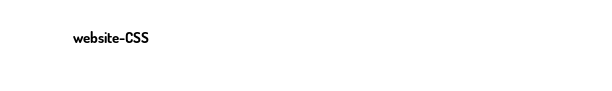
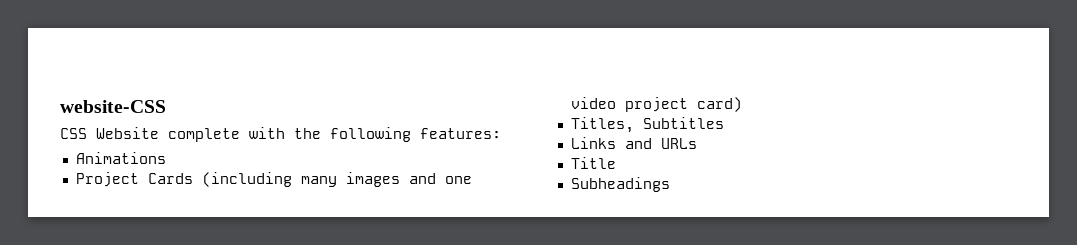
(149, 37) none -> [60,127,501,142] [75,152,166,164] [75,172,472,187] [570,97,742,112] [570,117,724,133] [570,137,697,149] [570,157,616,169] [570,177,670,192] // CSS Website complete with the following features: // Animations // Project Cards (including many images and one video project card) // Titles, Subtitles // Links and URLs // Title // Subheadings

